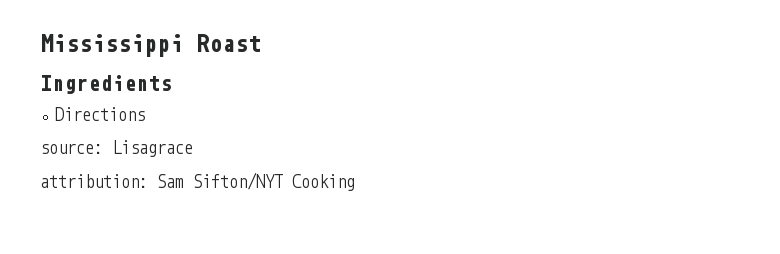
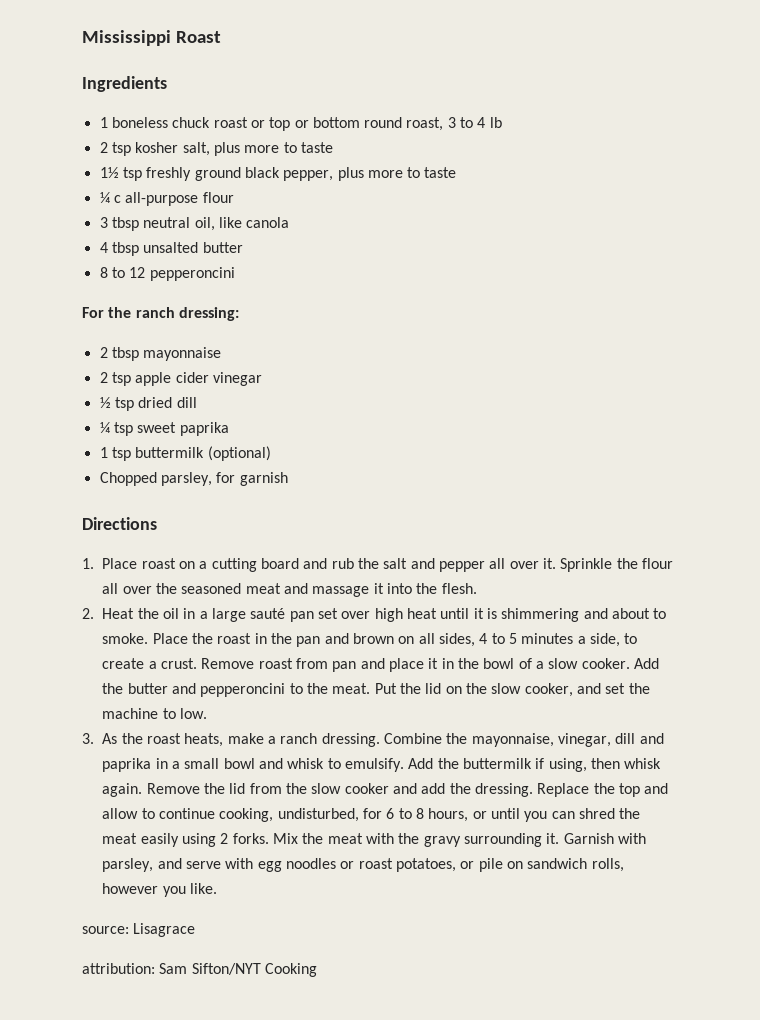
[55,107,146,121] Directions -> [99,117,502,131] [99,142,333,156] [99,167,457,181] [99,192,234,206] [99,217,290,231] [99,242,243,256] [99,267,235,281] [82,307,239,321] [99,347,222,361] [99,372,262,386] [99,397,197,411] [99,422,229,436] [99,446,271,461] [99,472,288,486] [82,517,157,530] [82,558,673,572] [102,583,477,597] [82,608,667,622] [102,633,638,647] [102,658,659,672] [102,683,650,697] [102,708,208,719] [82,733,664,747] [102,758,662,772] [102,783,669,797] [102,808,641,822] [102,833,646,847] [102,858,624,872] [102,883,218,897] 1 boneless chuck roast or top or bottom round roast, 3 to 4 lb // 2 tsp kosher salt, plus more to taste // 1½ tsp freshly ground black pepper, plus more to taste // ¼ c all-purpose flour // 3 tbsp neutral oil, like canola // 4 tbsp unsalted butter // 8 to 12 pepperoncini // For the ranch dressing: // 2 tbsp mayonnaise // 2 tsp apple cider vinegar // ½ tsp dried dill // ¼ tsp sweet paprika // 1 tsp buttermilk (optional) // Chopped parsley, for garnish // Directions // 1. Place roast on a cutting board and rub the salt and pepper all over it. Sprinkle the flour all over the seasoned meat and massage it into the flesh. // 2. Heat the oil in a large sauté pan set over high heat until it is shimmering and about to smoke. Place the roast in the pan and brown on all sides, 4 to 5 minutes a side, to create a crust. Remove roast from pan and place it in the bowl of a slow cooker. Add the butter and pepperoncini to the meat. Put the lid on the slow cooker, and set the machine to low. // 3. As the roast heats, make a ranch dressing. Combine the mayonnaise, vinegar, dill and paprika in a small bowl and whisk to emulsify. Add the buttermilk if using, then whisk again. Remove the lid from the slow cooker and add the dressing. Replace the top and allow to continue cooking, undisturbed, for 6 to 8 hours, or until you can shred the meat easily using 2 forks. Mix the meat with the gravy surrounding it. Garnish with parsley, and serve with egg noodles or roast potatoes, or pile on sandwich rolls, however you like.

